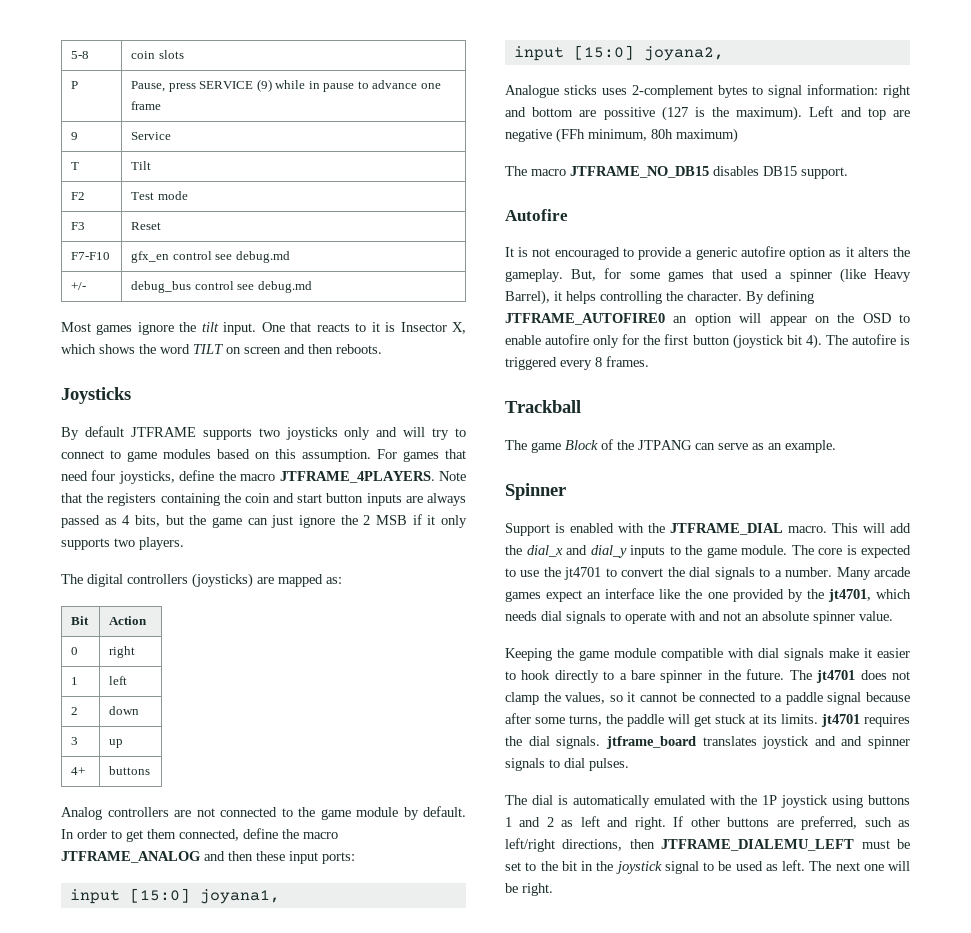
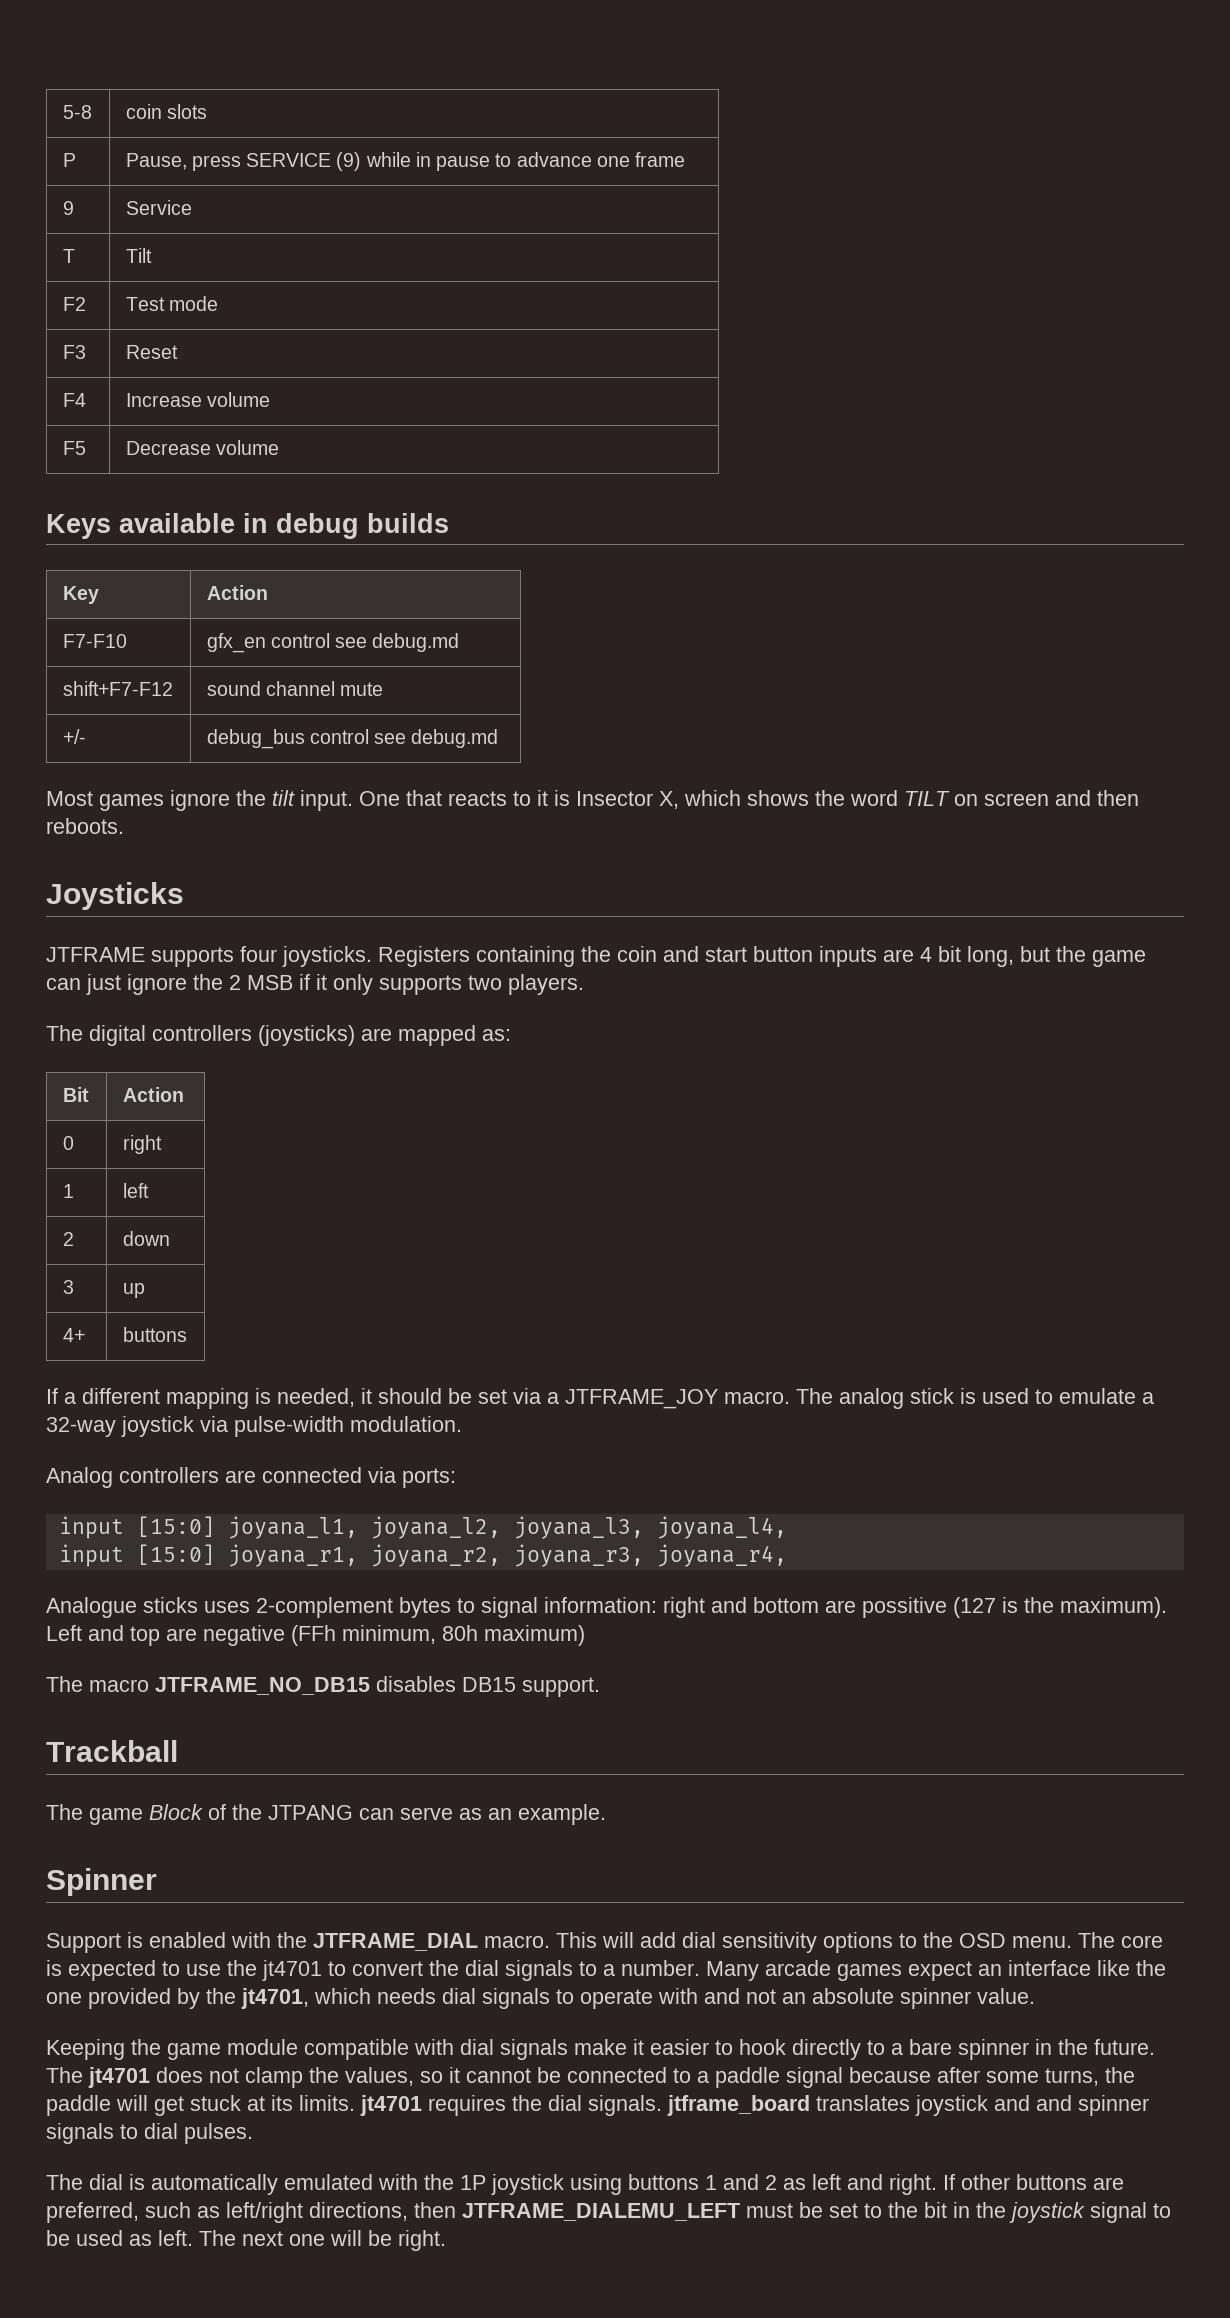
(162, 226) none -> [62,393,86,407] [125,392,270,407] [62,441,86,455] [125,440,279,455] [46,513,449,539] [62,586,99,604] [206,585,268,600] // F4 | Increase volume // F5 | Decrease volume // Keys available in debug builds // Key | Action
(290, 257) none -> [62,681,173,696] [206,681,384,696] // shift+F7-F12 | sound channel mute
[61,426,466,440] [61,449,466,462] [61,470,466,484] [61,493,157,506] By default JTFRAME supports two joysticks only and will try to connect to game modules based on this assumption. For games that need four joysticks, define the macro JTFRAME_4PLAYERS. Note that the registers -> [46,946,470,967] JTFRAME supports four joysticks. Registers
[427,493,467,506] [61,515,160,528] always passed as 4 bits, -> [920,946,1014,967] 4 bit long,
[61,806,466,820] [61,828,338,842] [61,851,355,864] [69,888,280,904] [513,45,724,61] Analog controllers are not connected to the game module by default. In order to get them connected, define the macro JTFRAME_ANALOG and then these input ports: // input [15:0] joyana1, // input [15:0] joyana2, -> [46,1388,1154,1409] [46,1416,462,1437] [46,1467,456,1488] [58,1516,787,1539] [58,1544,787,1567] If a different mapping is needed, it should be set via a JTFRAME_JOY macro. The analog stick is used to emulate a 32-way joystick via pulse-width modulation. // Analog controllers are connected via ports: // input [15:0] joyana_l1, joyana_l2, joyana_l3, joyana_l4, // input [15:0] joyana_r1, joyana_r2, joyana_r3, joyana_r4,
[505,209,568,221] [505,246,910,260] [505,268,911,283] [505,290,814,305] [505,313,910,326] [505,334,910,349] [505,356,649,370] // Autofire // It is not encouraged to provide a generic autofire option as it alters the gameplay. But, for some games that used a spinner (like Heavy Barrel), it helps controlling the character. By defining JTFRAME_AUTOFIRE0 an option will appear on the OSD to enable autofire only for the first button (joystick bit 4). The autofire is triggered every 8 frames. -> (600, 1687) none
[505,545,787,558] the dial_x and dial_y inputs to the game module. -> [682,1932,1072,1953] dial sensitivity options to the OSD menu.

